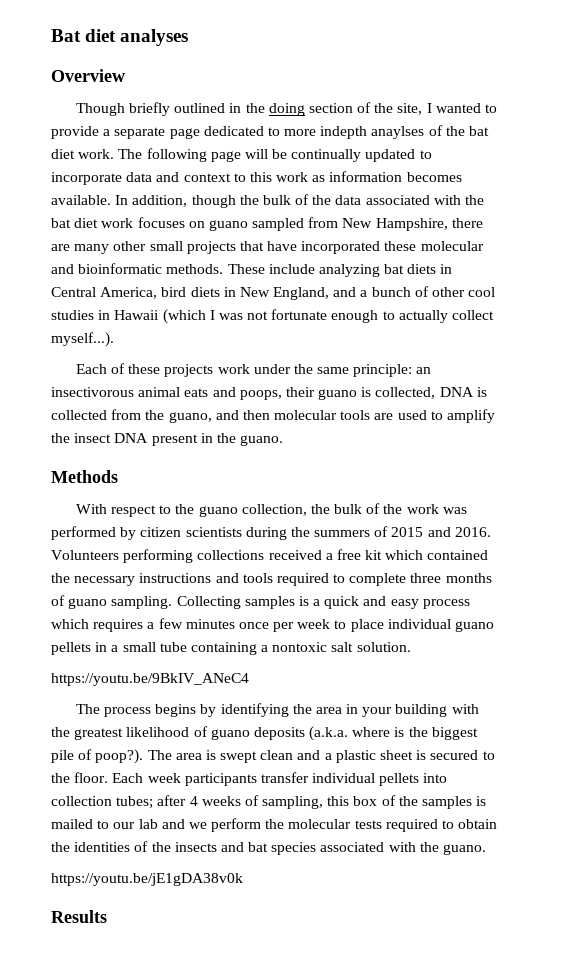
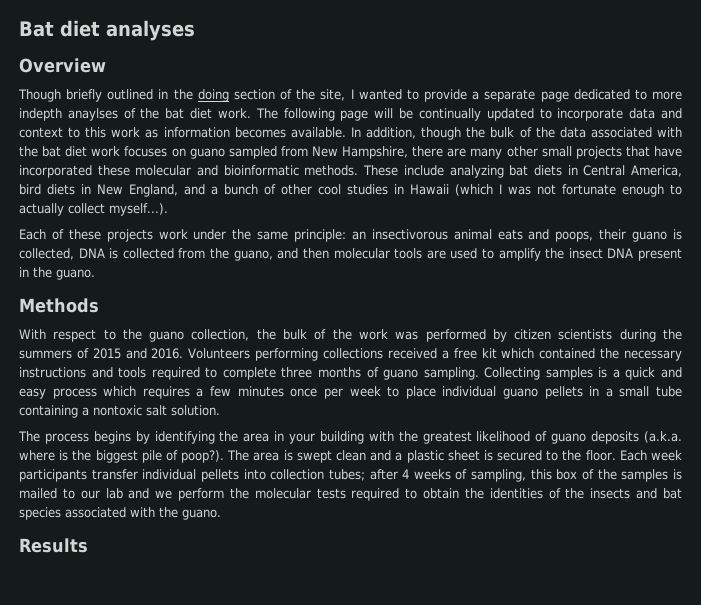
[51,673,249,686] // https://youtu.be/9BkIV_ANeC4 -> (220, 410) none
[51,873,243,886] // https://youtu.be/jE1gDA38v0k -> (221, 514) none

